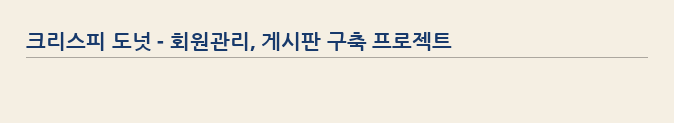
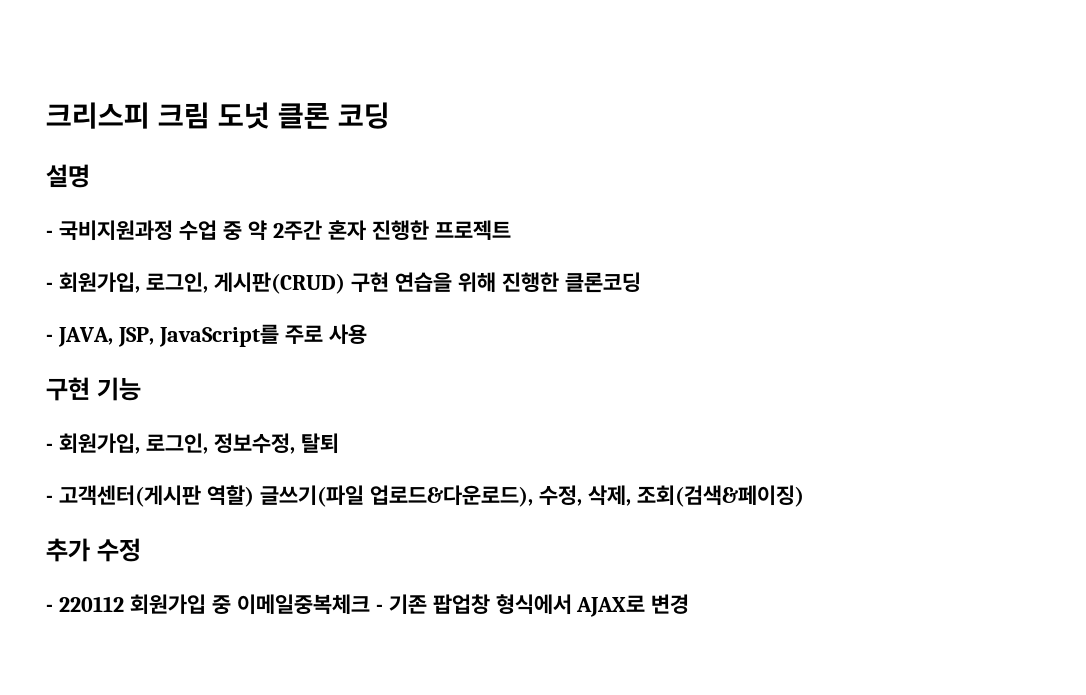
[111,32,453,52] 도넛 - 회원관리, 게시판 구축 프로젝트 -> [157,102,390,129] [46,164,90,188] [46,220,511,241] [46,272,641,294] [46,324,367,347] [46,377,141,401] [46,433,339,454] [46,485,804,507] [46,538,141,562] [46,594,690,617] 크림 도넛 클론 코딩 // 설명 // - 국비지원과정 수업 중 약 2주간 혼자 진행한 프로젝트 // - 회원가입, 로그인, 게시판(CRUD) 구현 연습을 위해 진행한 클론코딩 // - JAVA, JSP, JavaScript를 주로 사용 // 구현 기능 // - 회원가입, 로그인, 정보수정, 탈퇴 // - 고객센터(게시판 역할) 글쓰기(파일 업로드&다운로드), 수정, 삭제, 조회(검색&페이징) // 추가 수정 // - 220112 회원가입 중 이메일중복체크 - 기존 팝업창 형식에서 AJAX로 변경

